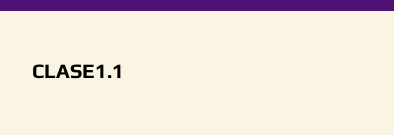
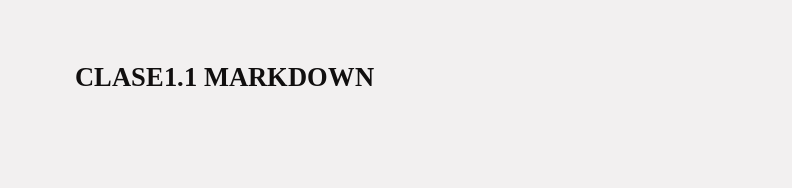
(124, 71) none -> [204,68,375,86] MARKDOWN

